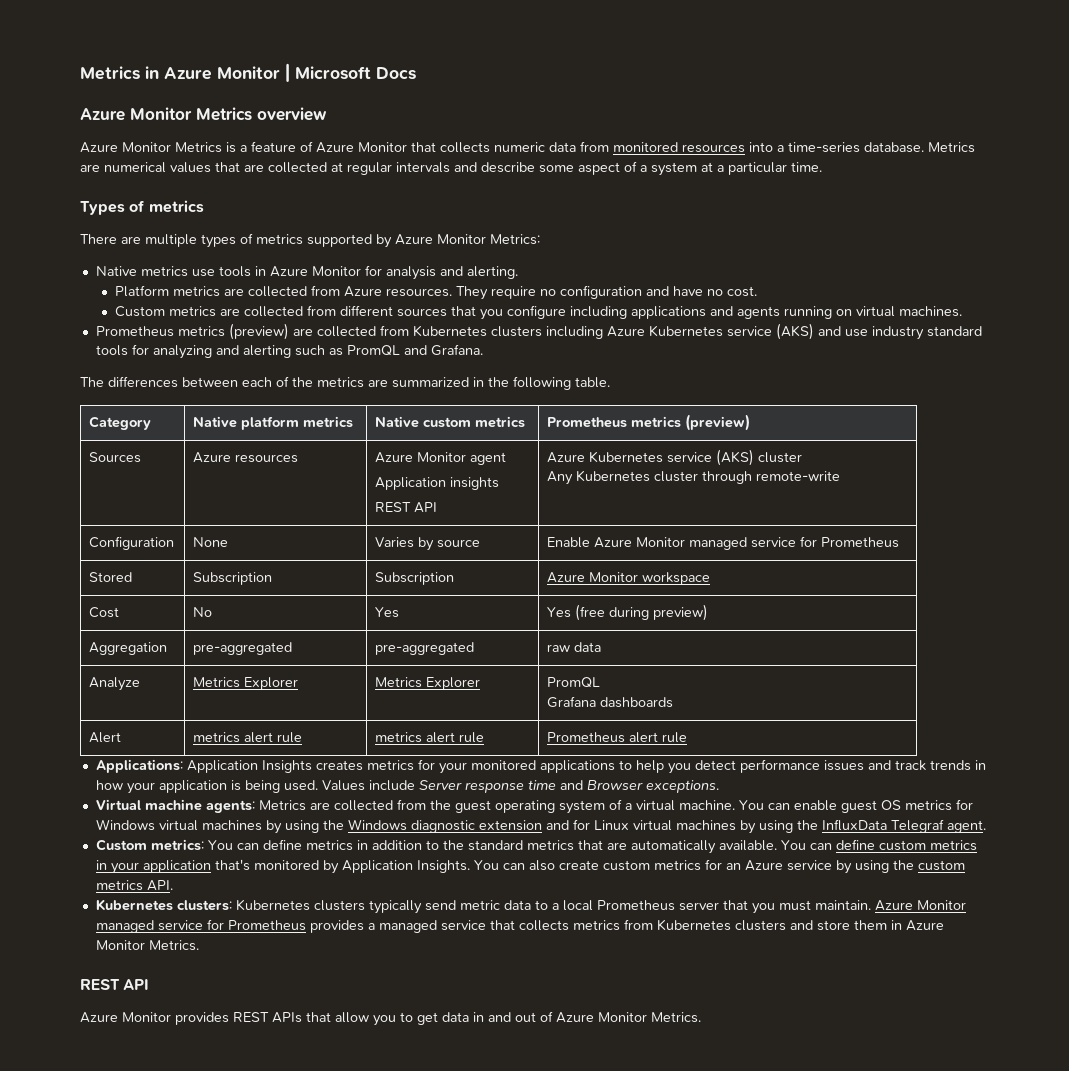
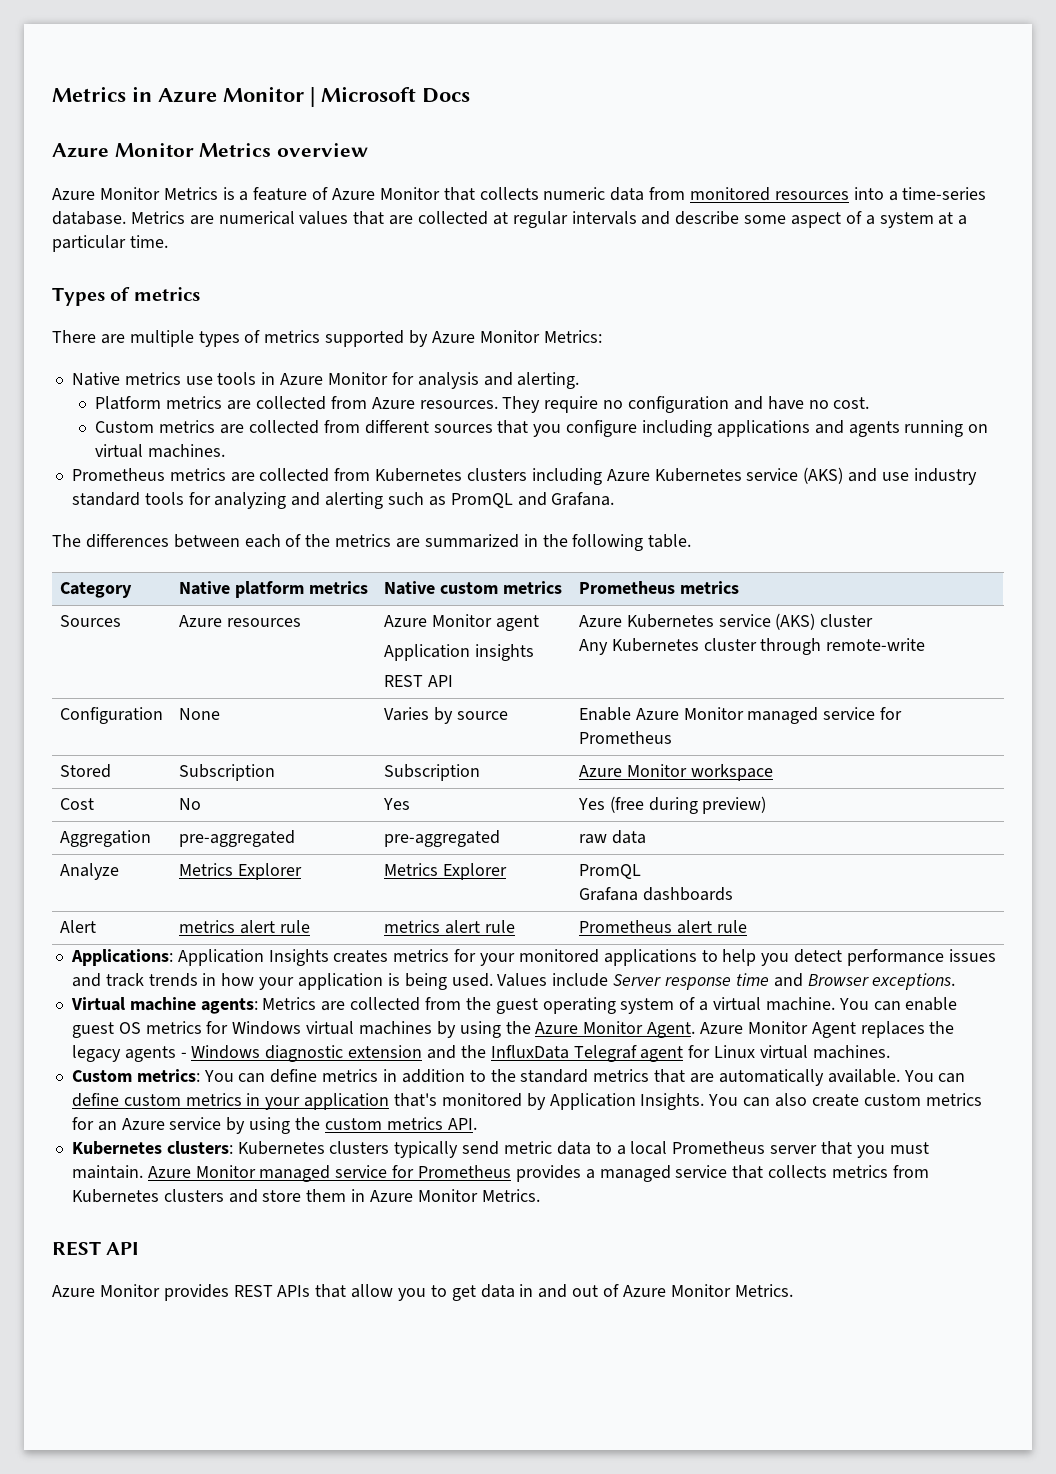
[228,323,289,340] (preview) -> (226, 474) none
[685,414,751,431] (preview) -> (739, 587) none
[347,819,986,834] Windows diagnostic extension and for Linux virtual machines by using the InfluxData Telegraf agent. -> [535,1021,955,1038] [71,1045,890,1062] Azure Monitor Agent. Azure Monitor Agent replaces the legacy agents - Windows diagnostic extension and the InfluxData Telegraf agent for Linux virtual machines.

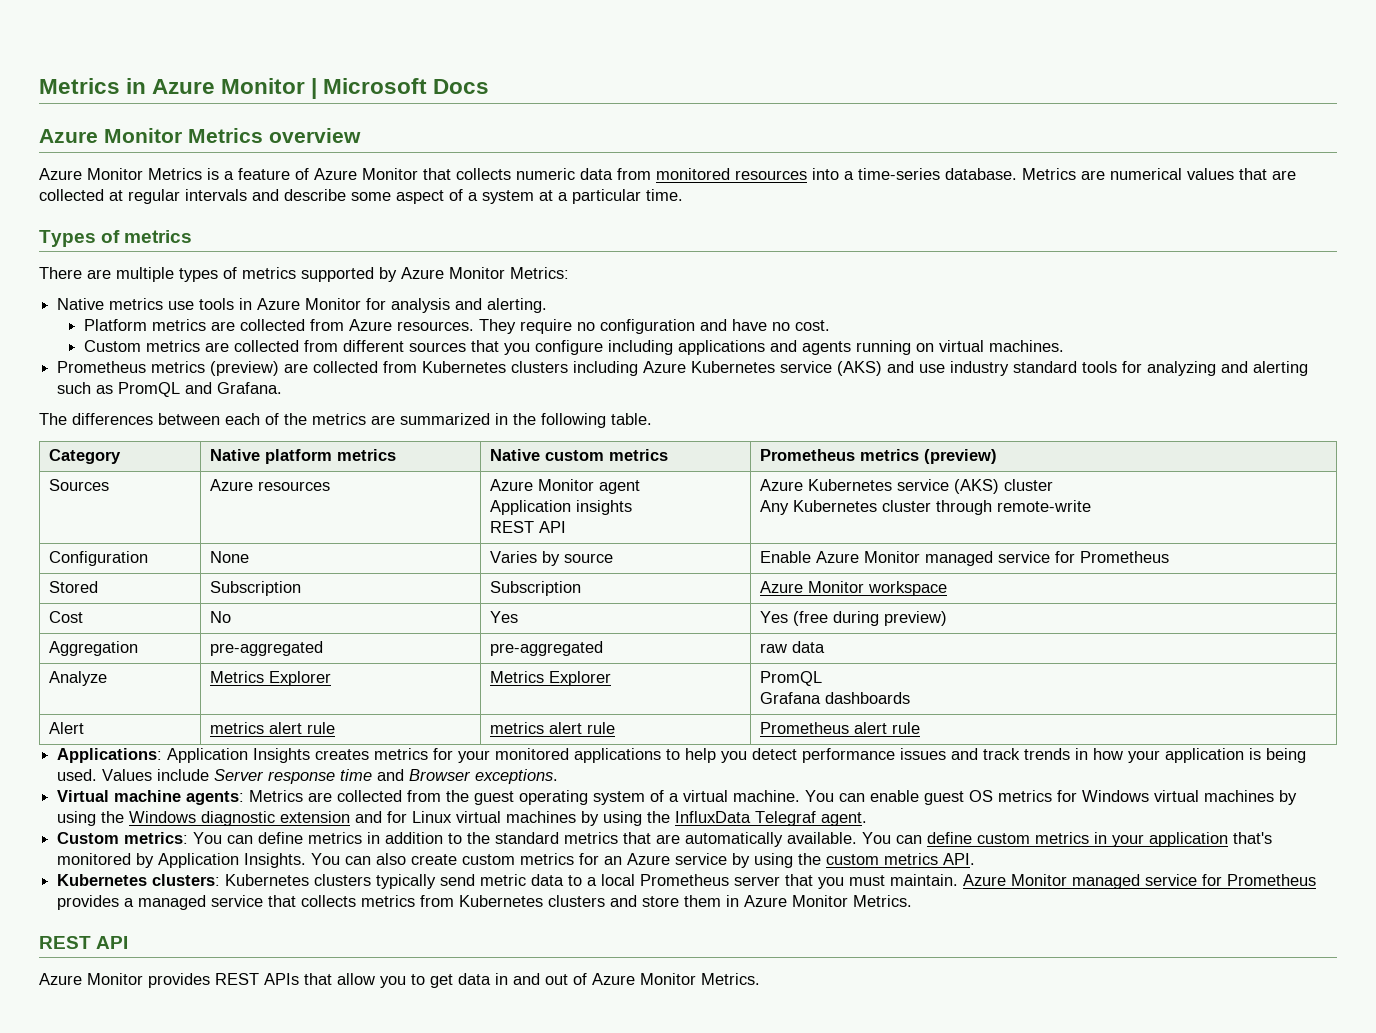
(226, 474) none -> [210,361,280,376] (preview)
(739, 587) none -> [923,449,997,464] (preview)
[535,1021,955,1038] [71,1045,890,1062] Azure Monitor Agent. Azure Monitor Agent replaces the legacy agents - Windows diagnostic extension and the InfluxData Telegraf agent for Linux virtual machines. -> [129,811,868,826] Windows diagnostic extension and for Linux virtual machines by using the InfluxData Telegraf agent.

